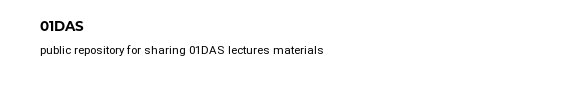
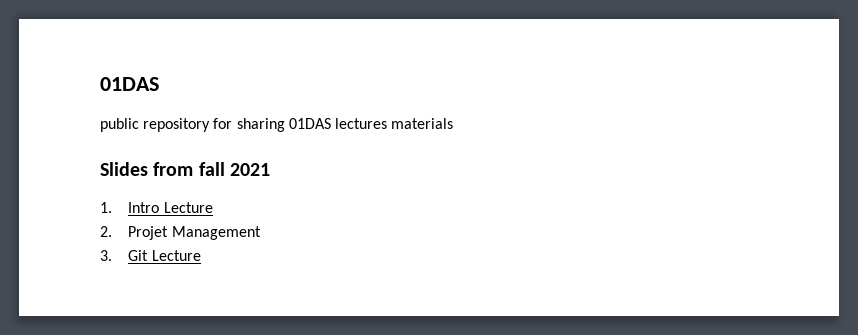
(324, 50) none -> [100,162,270,176] [100,202,213,213] [100,226,261,240] [100,250,201,261] // Slides from fall 2021 // 1. Intro Lecture // 2. Projet Management // 3. Git Lecture

